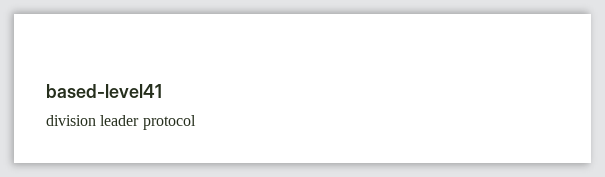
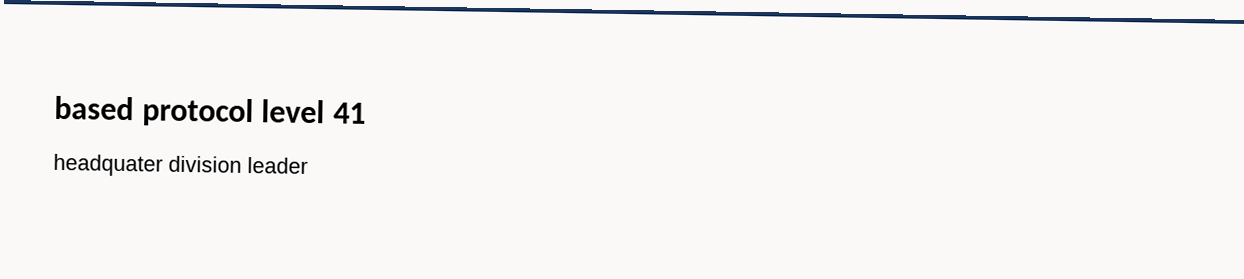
[46,84,162,98] based-level41 // -> [54,95,366,128] [53,153,163,177] based protocol level 41 // headquater
[142,115,196,130] protocol -> (308, 165) none

